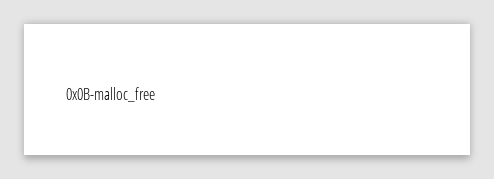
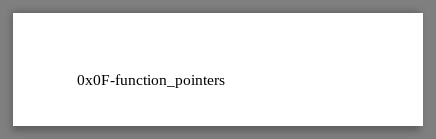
[66,87,155,102] 0x0B-malloc_free -> [77,74,225,88] 0x0F-function_pointers

